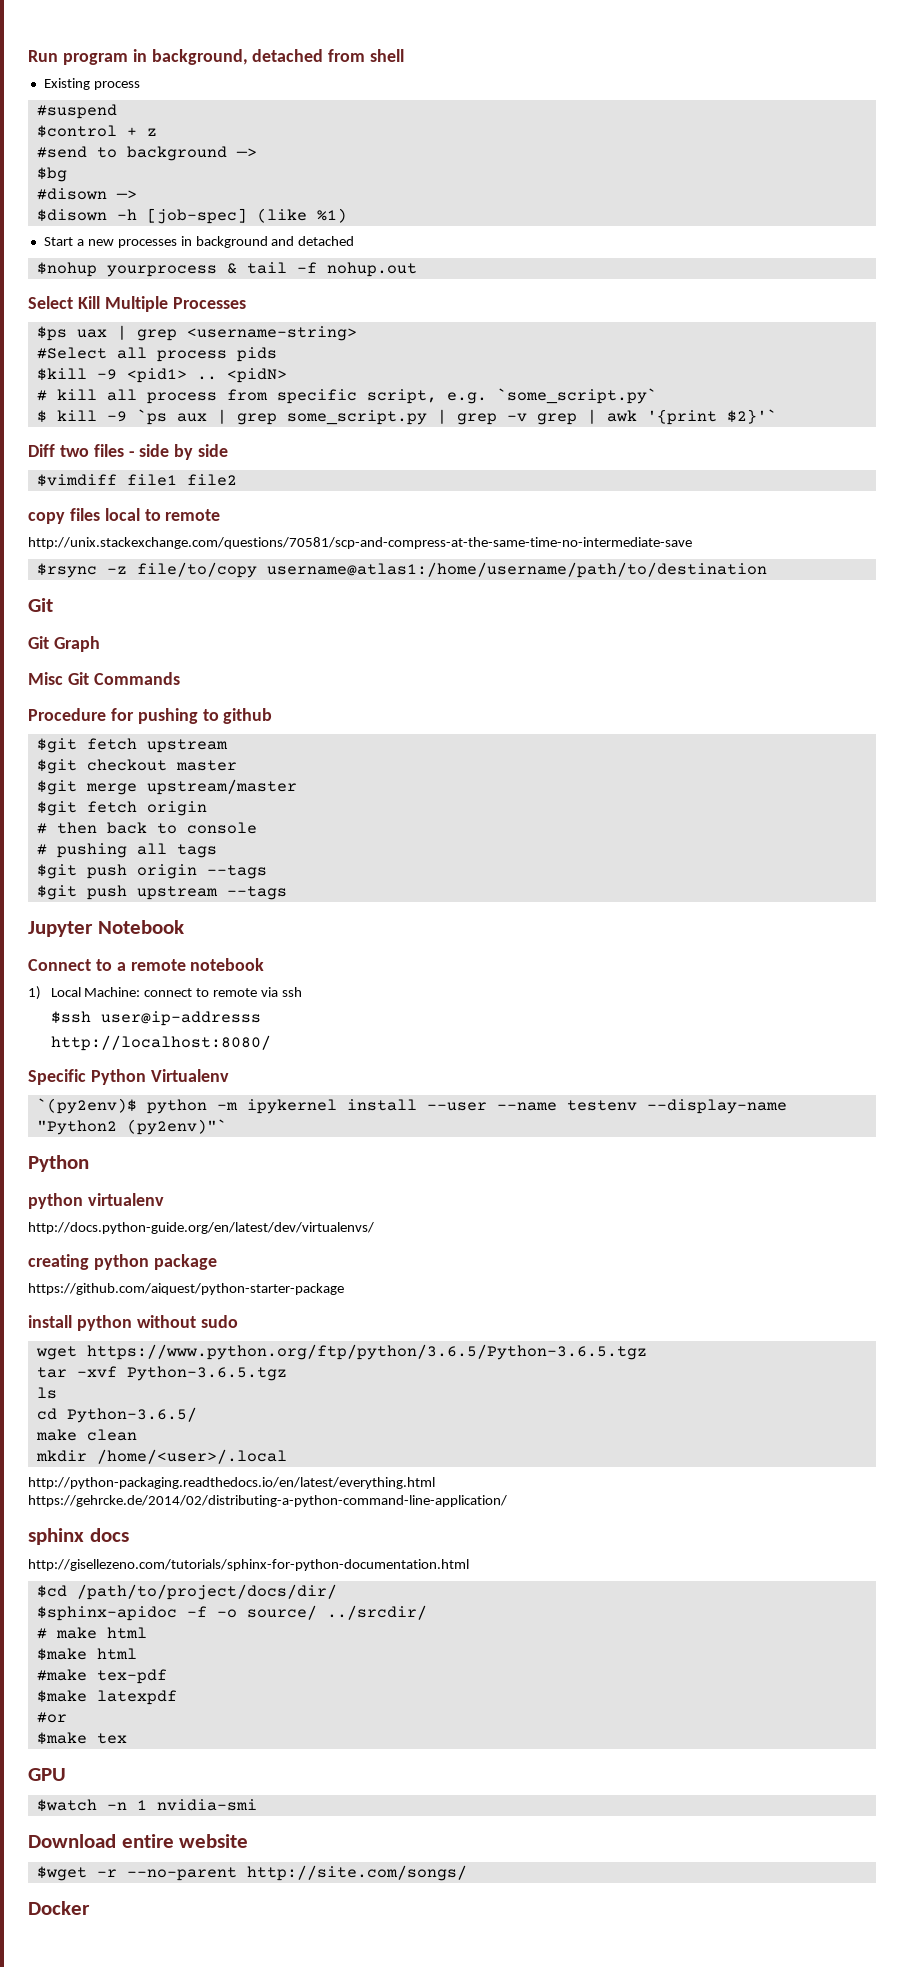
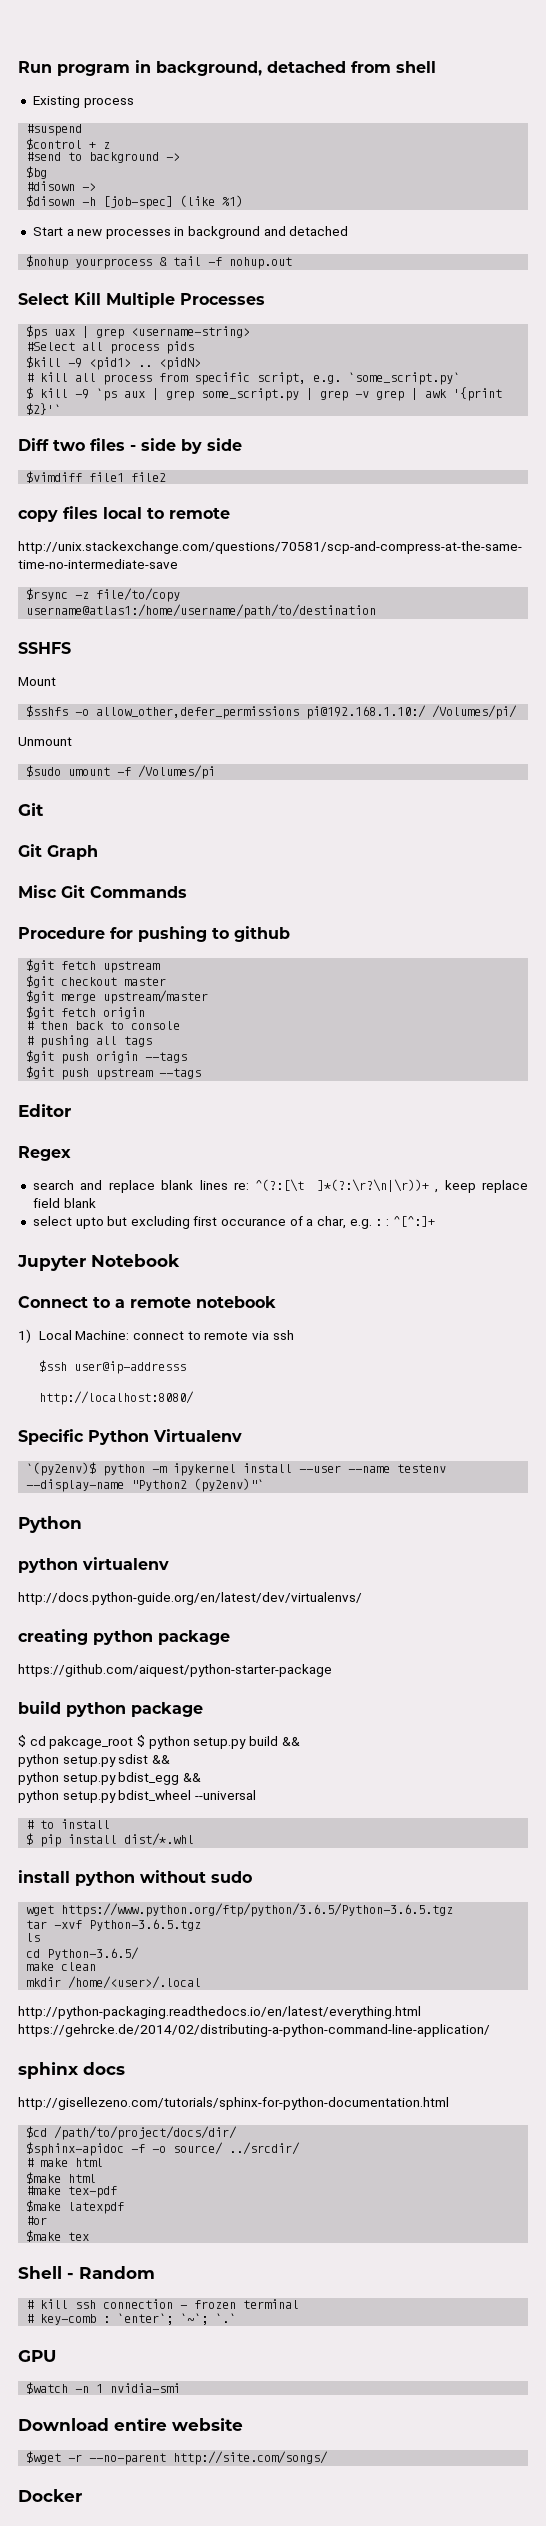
(767, 570) none -> [18,642,71,654] [18,677,56,686] [26,705,518,719] [18,737,72,746] [26,765,216,779] // SSHFS // Mount // $sshfs -o allow_other,defer_permissions pi@192.168.1.10:/ /Volumes/pi/ // Unmount // $sudo umount -f /Volumes/pi
(287, 893) none -> [18,1104,71,1117] [18,1146,71,1161] [32,1179,528,1193] [32,1198,96,1208] [32,1216,435,1229] // Editor // Regex // search and replace blank lines re: ^(?:[\t ]*(?:\r?\n|\r))+ , keep replace field blank // select upto but excluding first occurance of a char, e.g. : : ^[^:]+
(344, 1289) none -> [18,1701,203,1717] [18,1735,300,1749] [18,1754,170,1767] [18,1772,201,1785] [18,1790,256,1803] [26,1819,111,1829] [26,1833,195,1847] // build python package // $ cd pakcage_root $ python setup.py build && // python setup.py sdist && // python setup.py bdist_egg && // python setup.py bdist_wheel --universal // # to install // $ pip install dist/*.whl
(127, 1738) none -> [18,2266,155,2279] [26,2299,300,2309] [26,2313,237,2325] // Shell - Random // # kill ssh connection - frozen terminal // # key-comb : `enter`; `~`; `.`

